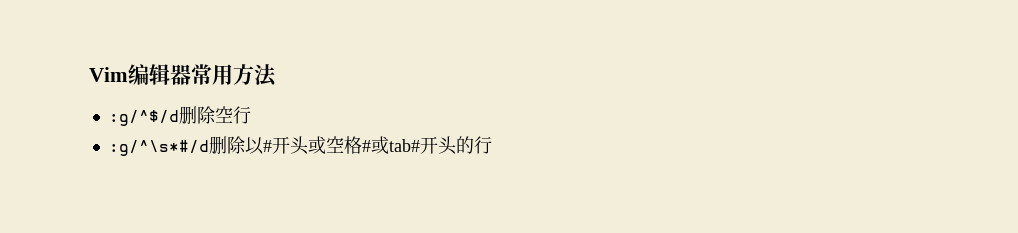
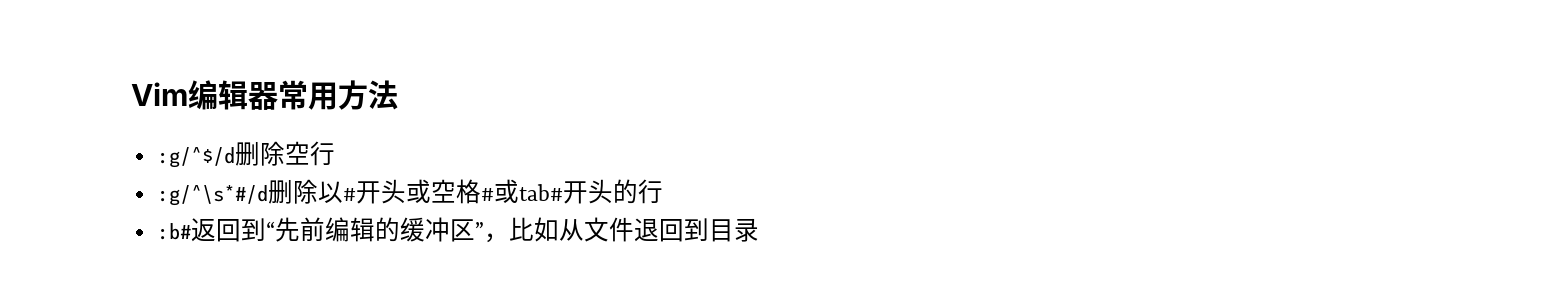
(492, 145) none -> [157,217,759,243] // :b#返回到“先前编辑的缓冲区”，比如从文件退回到目录

